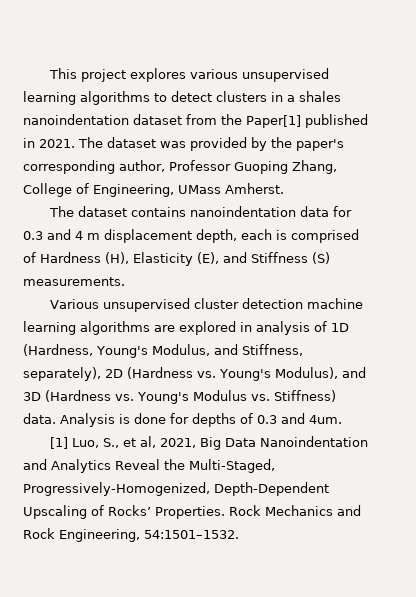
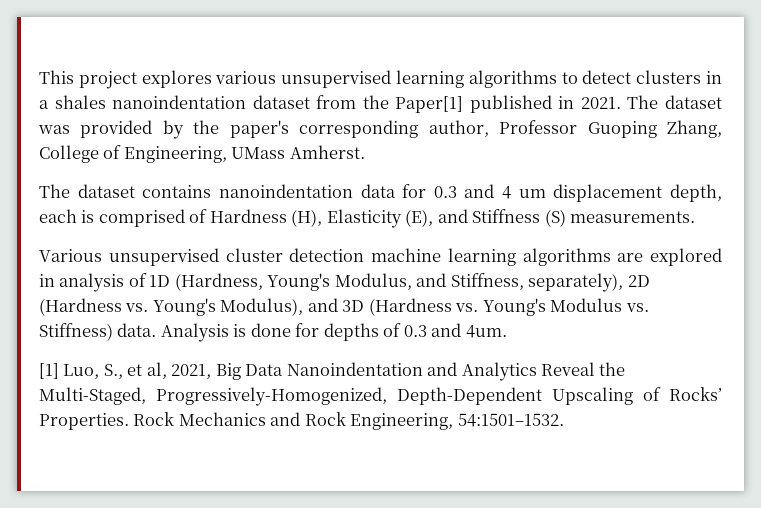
[87,233,100,240] m -> [518,189,546,198] um

